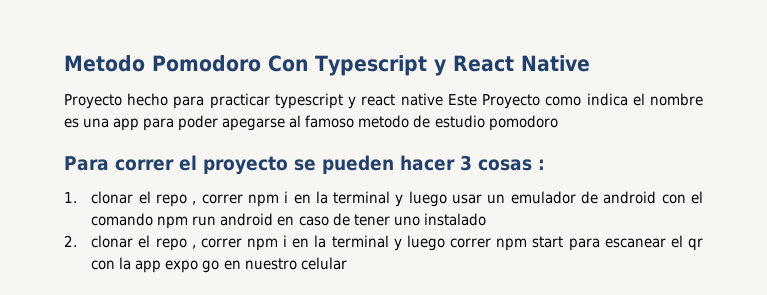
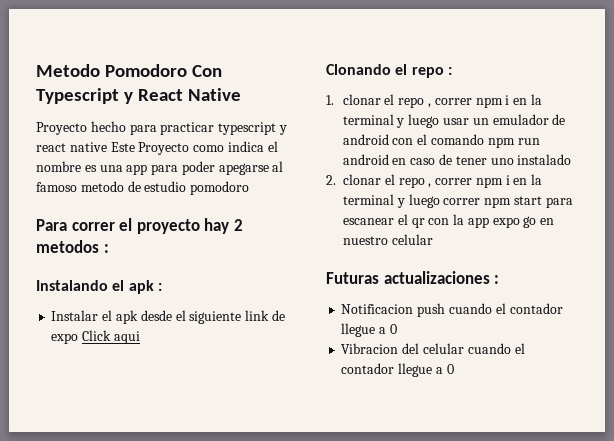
[294,155,532,174] se pueden hacer 3 cosas -> [204,218,243,234] [36,240,109,253] [36,280,162,294] [51,310,285,324] [51,330,140,344] [326,64,444,78] hay 2 metodos : // Instalando el apk : // Instalar el apk desde el siguiente link de expo Click aqui // Clonando el repo
(347, 263) none -> [326,271,500,284] [341,303,563,317] [341,323,397,337] [341,343,525,354] [341,363,454,377] // Futuras actualizaciones : // Notificacion push cuando el contador llegue a 0 // Vibracion del celular cuando el contador llegue a 0

